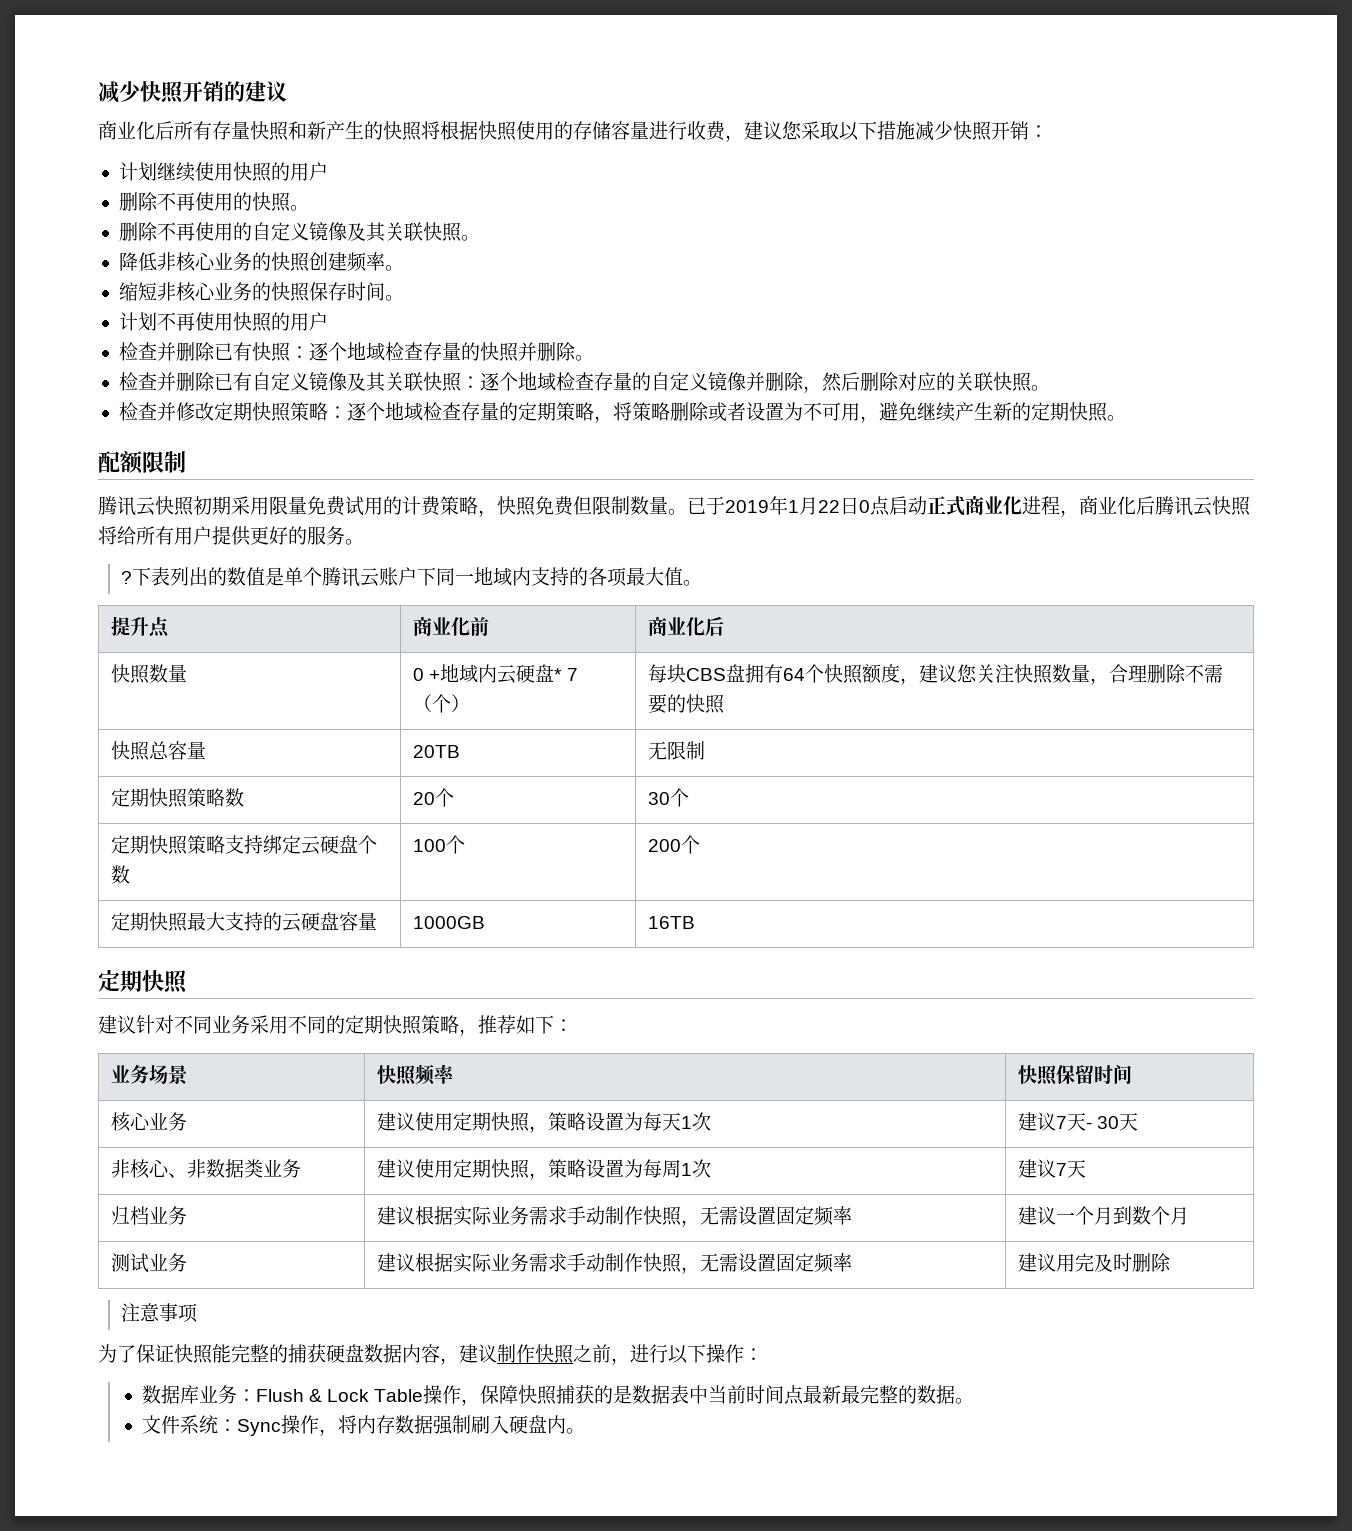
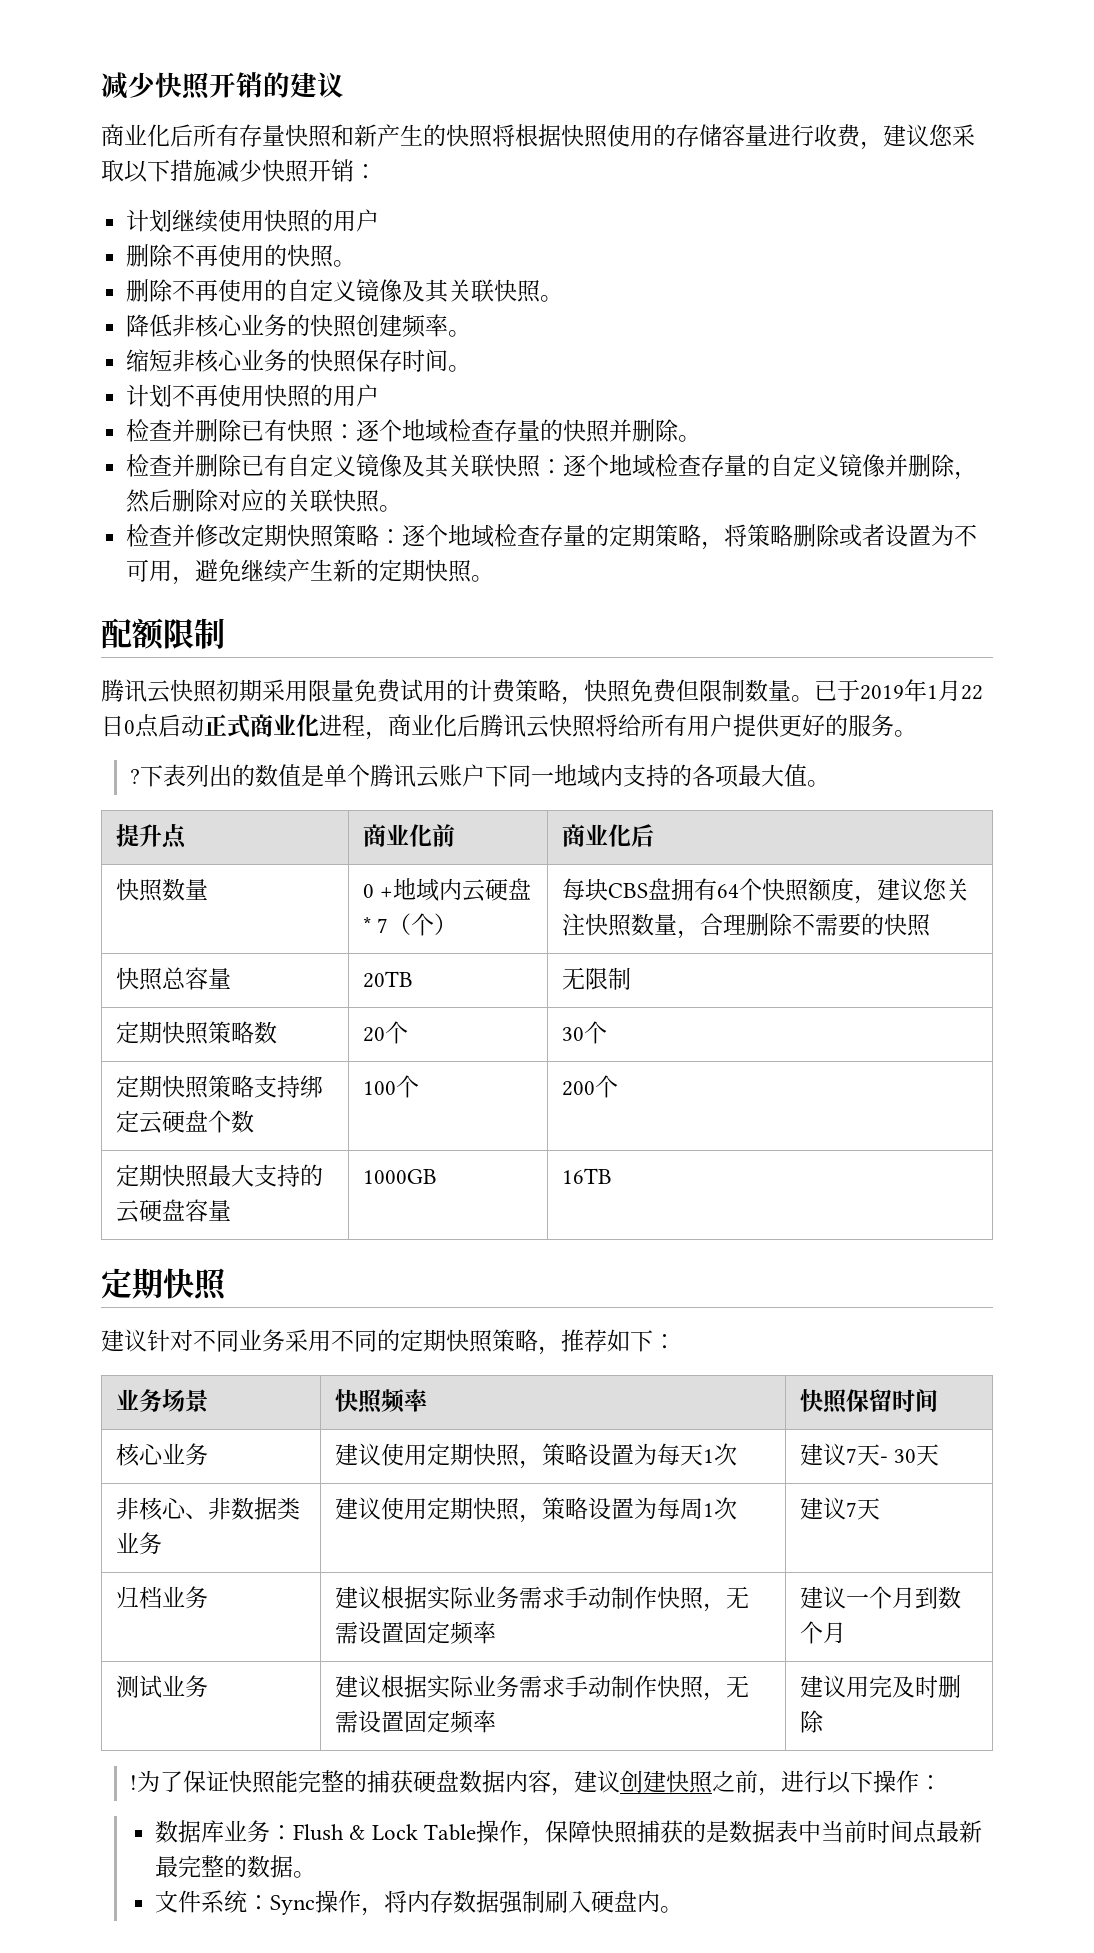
[120,1303,198,1323] 注意事项 // -> [129,1775,137,1790] !
[497,1344,535,1363] 制作 -> [619,1770,666,1793] 创建

